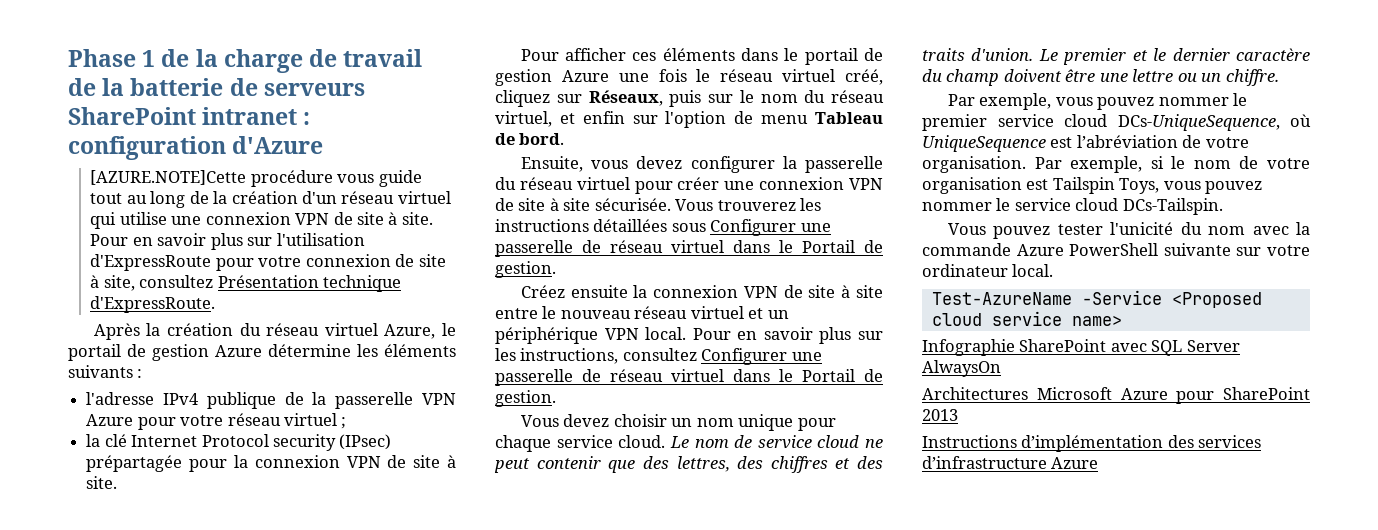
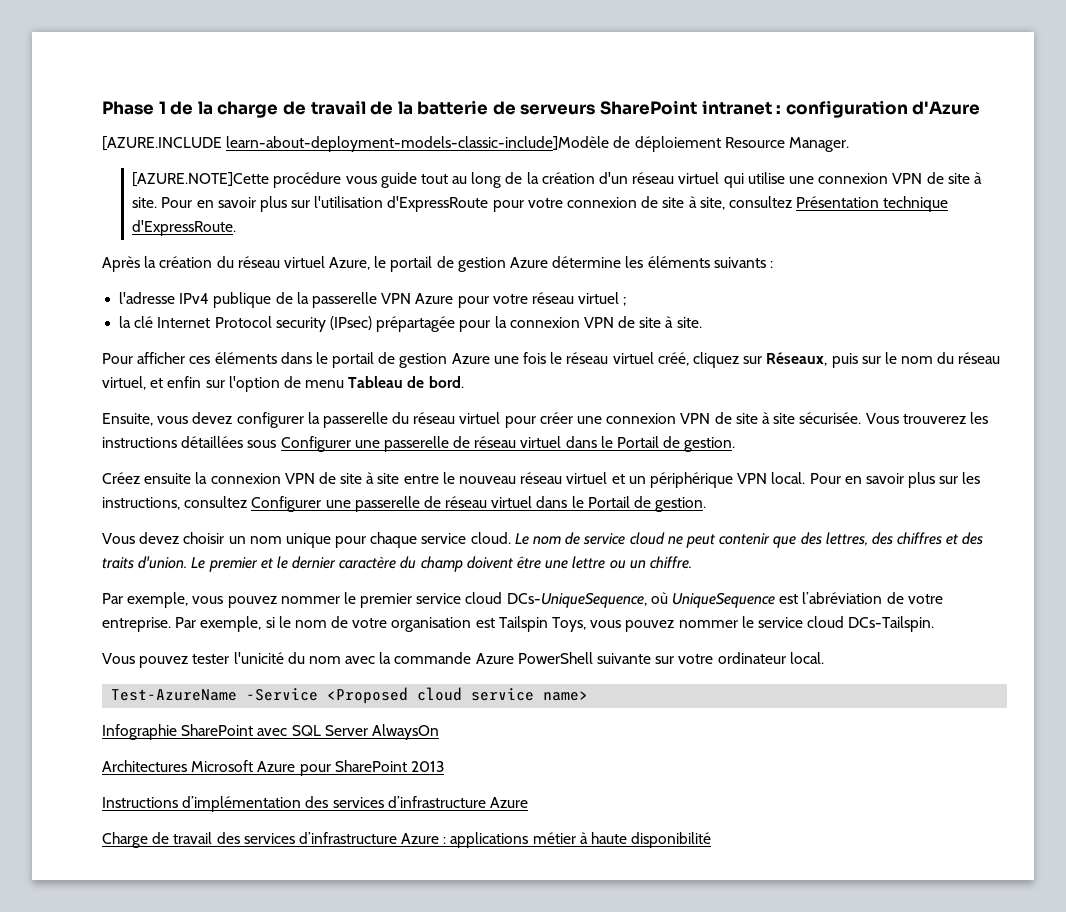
(324, 145) none -> [102,136,849,152] // [AZURE.INCLUDE learn-about-deployment-models-classic-include]Modèle de déploiement Resource Manager.
[922,156,1026,173] organisation. -> [102,617,171,632] entreprise.
(1099, 463) none -> [102,832,712,848] // Charge de travail des services d’infrastructure Azure : applications métier à haute disponibilité

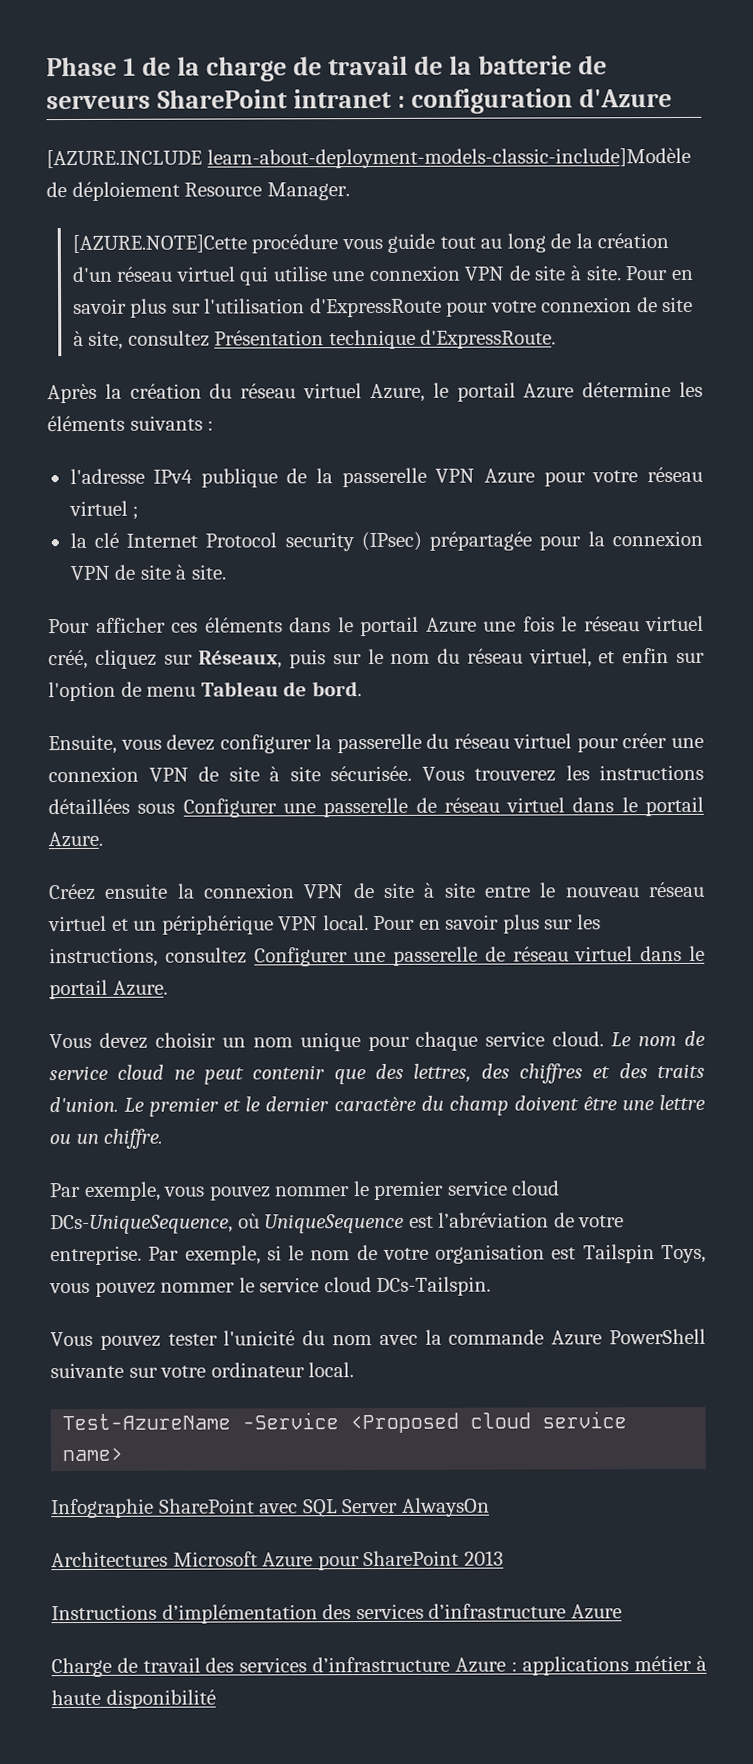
[436,256,506,272] de gestion -> (516, 392) none
[378,352,448,368] de gestion -> (419, 626) none
[617,436,736,452] Portail de gestion. -> [644,796,704,817] [48,831,103,848] portail Azure.
[587,496,707,512] Portail de gestion. -> [49,979,168,1000] portail Azure.

